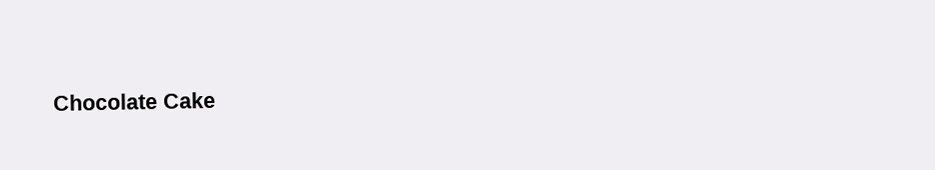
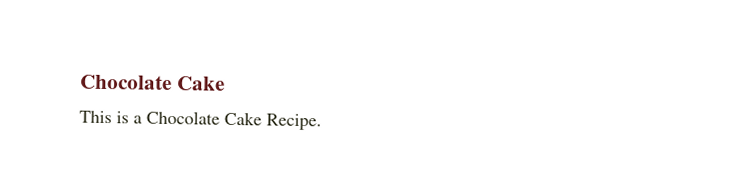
[53,91,216,111] Chocolate Cake -> [80,74,225,91] [79,110,322,131] Chocolate Cake // This is a Chocolate Cake Recipe.

